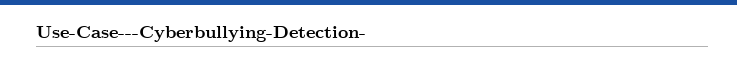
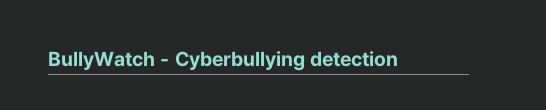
[36,26,366,42] Use-Case---Cyberbullying-Detection- -> [48,51,399,71] BullyWatch - Cyberbullying detection

